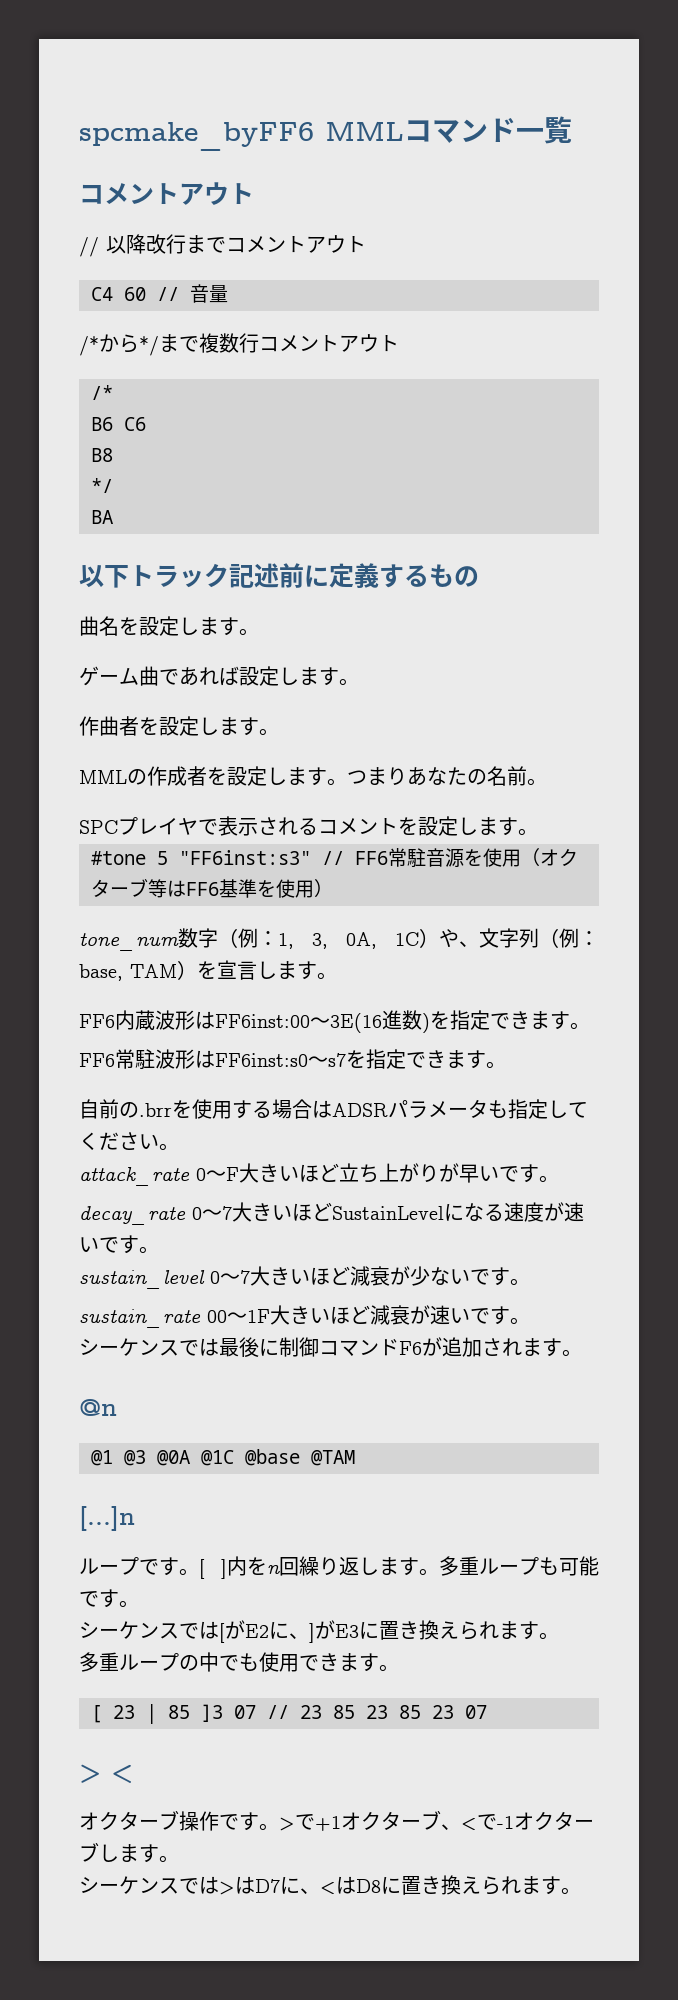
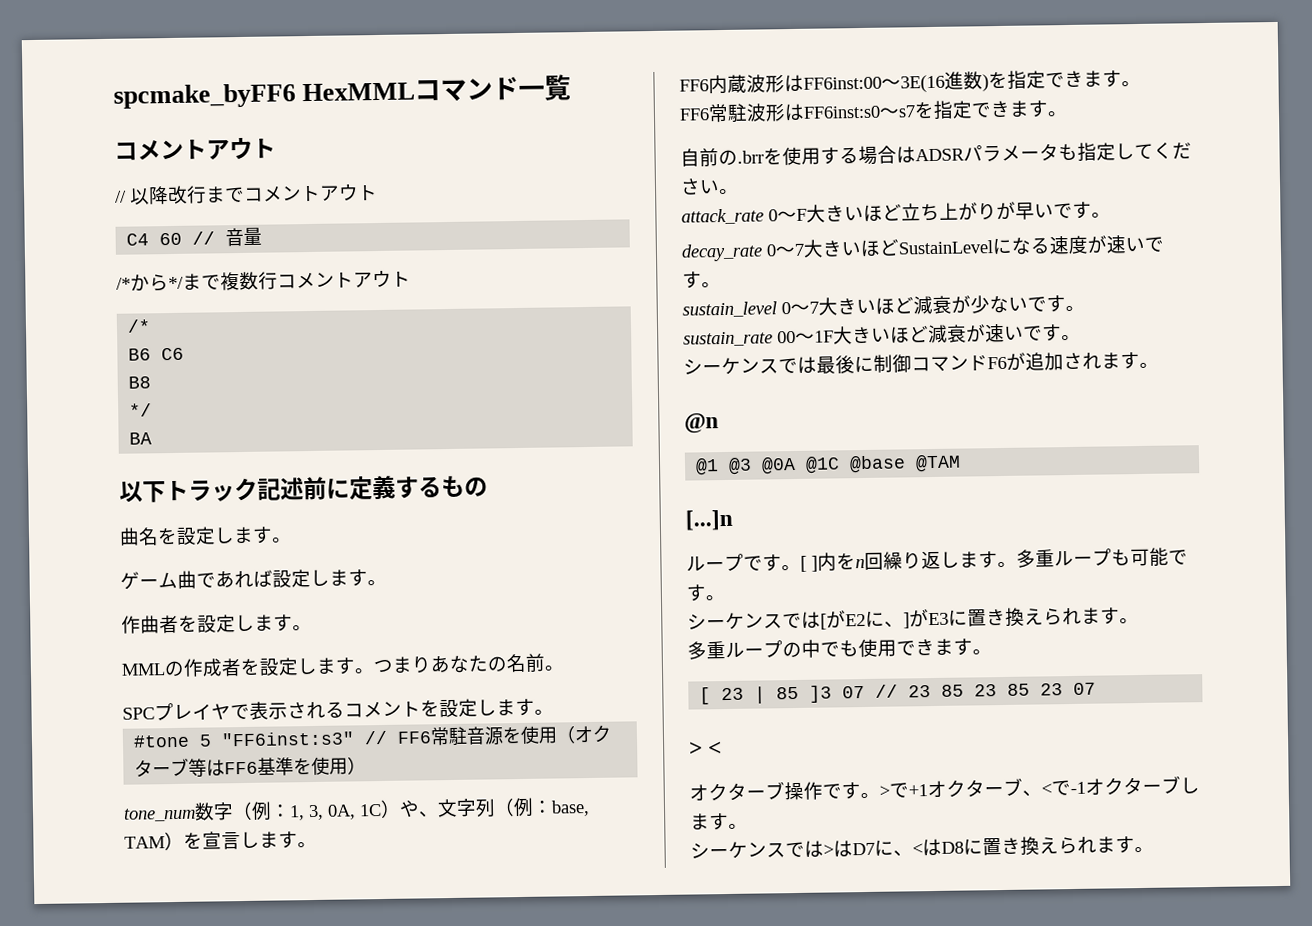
[325,121,404,141] MML -> [302,82,416,102] HexMML

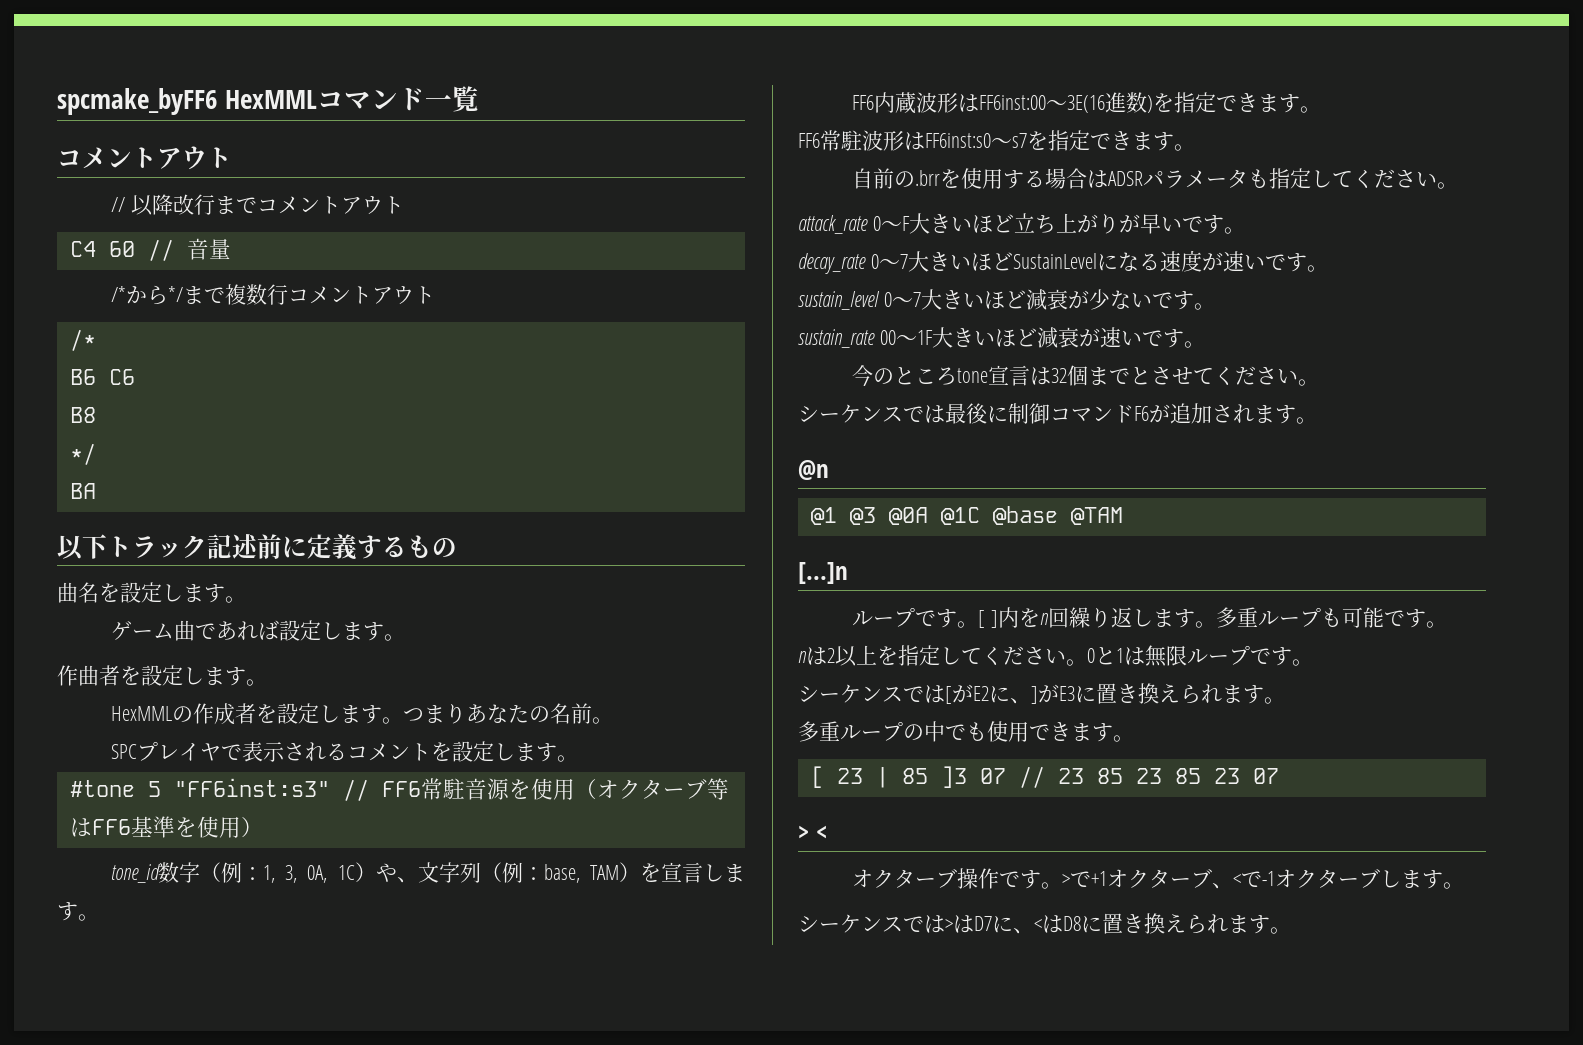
[121,663,166,676] MML -> [110,706,172,721] HexMML
[123,807,196,822] tone_num -> [110,864,160,883] tone_id
(1081, 337) none -> [851,365,1319,387] // 今のところtone宣言は32個までとさせてください。
(725, 598) none -> [798,645,1313,667] // nは2以上を指定してください。0と1は無限ループです。

